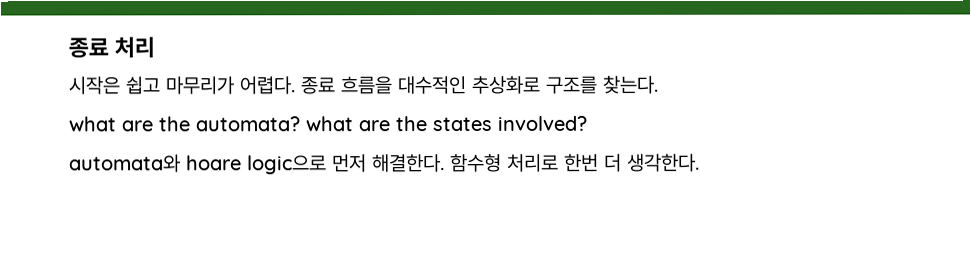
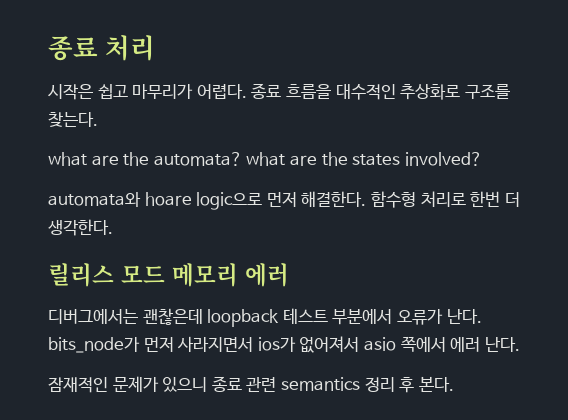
(700, 162) none -> [48,263,289,287] [48,308,482,327] [48,336,520,353] [48,376,454,393] // 릴리스 모드 메모리 에러 // 디버그에서는 괜찮은데 loopback 테스트 부분에서 오류가 난다. bits_node가 먼저 사라지면서 ios가 없어져서 asio 쪽에서 에러 난다. // 잠재적인 문제가 있으니 종료 관련 semantics 정리 후 본다.

